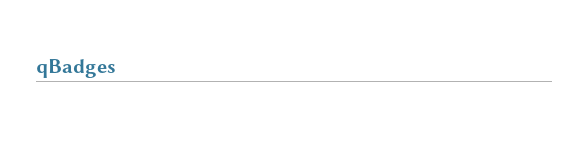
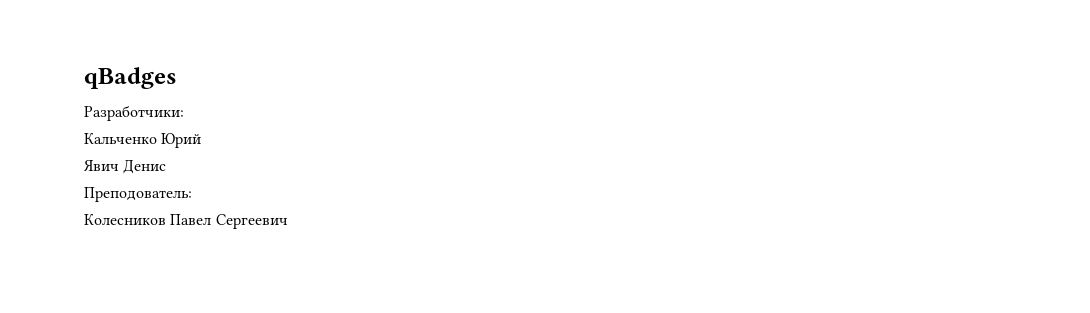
(116, 68) none -> [84,105,184,121] [84,133,202,148] [84,159,167,174] [84,187,192,202] [84,214,288,229] // Разработчики: // Кальченко Юрий // Явич Денис // Преподователь: // Колесников Павел Сергеевич

